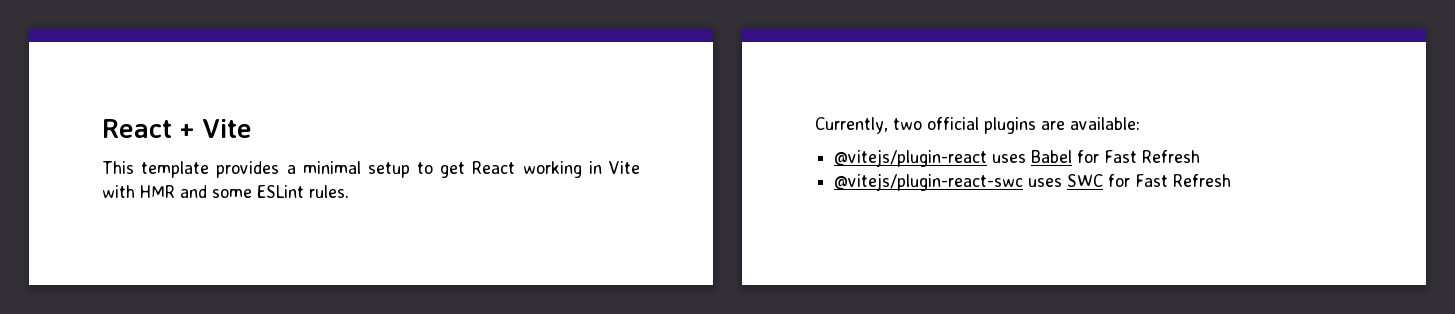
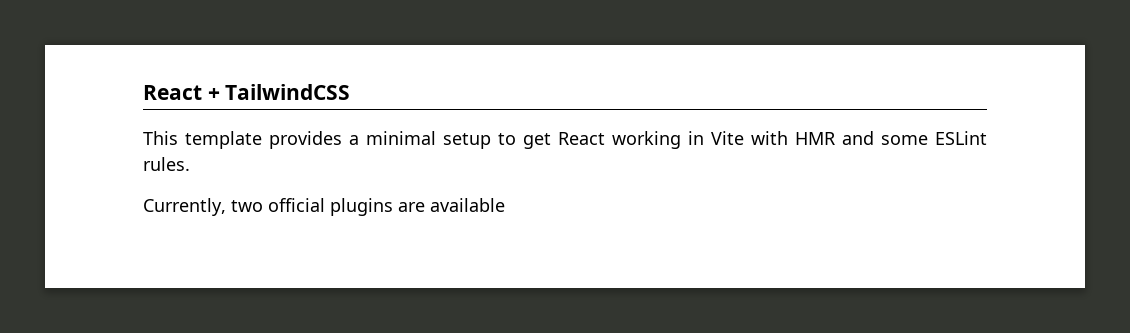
[202,119,252,138] Vite -> [225,84,351,100] TailwindCSS
[1070,117,1140,130] [834,149,1201,167] [834,173,1232,191] available: // @vitejs/plugin-react uses Babel for Fast Refresh // @vitejs/plugin-react-swc uses SWC for Fast Refresh -> [430,198,505,212] available

